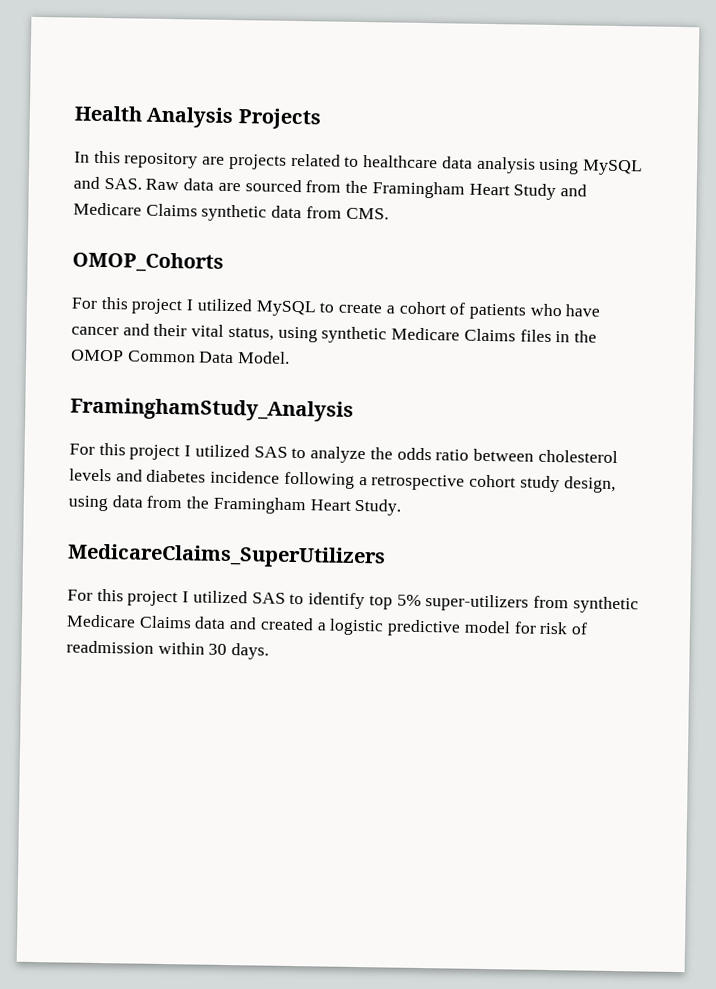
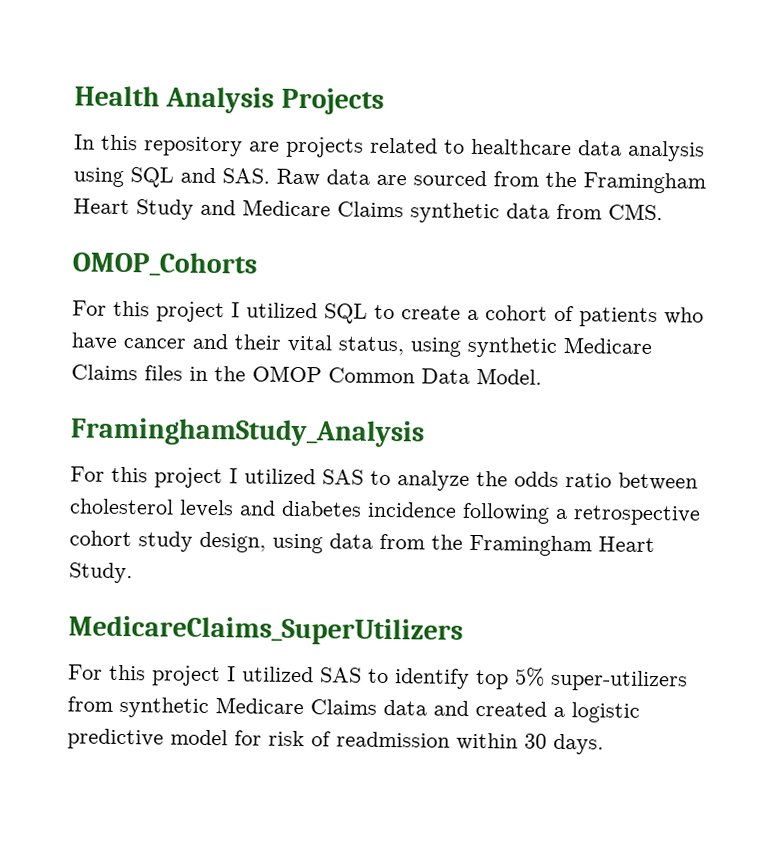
[581,159,643,176] MySQL -> [130,167,174,188] SQL
[255,300,316,317] MySQL -> [324,303,368,324] SQL

